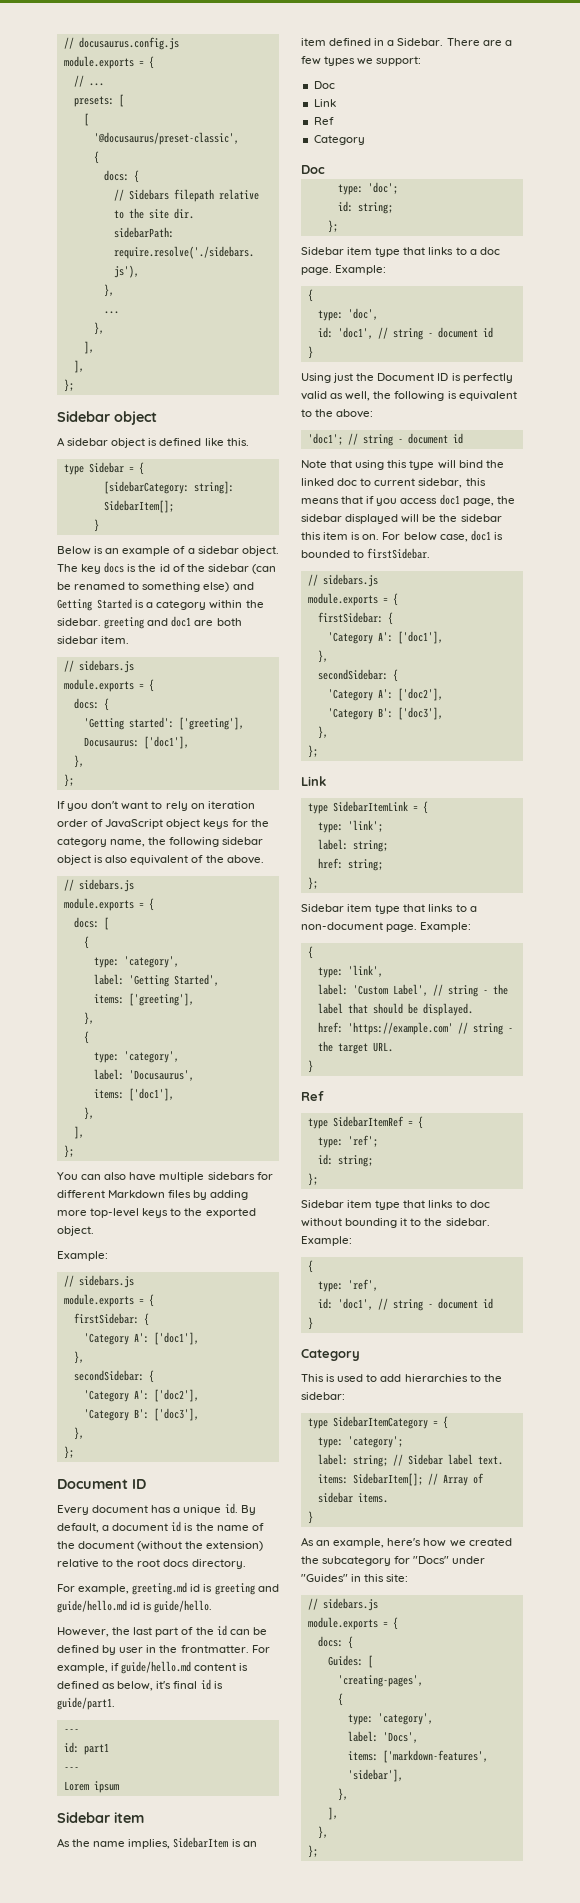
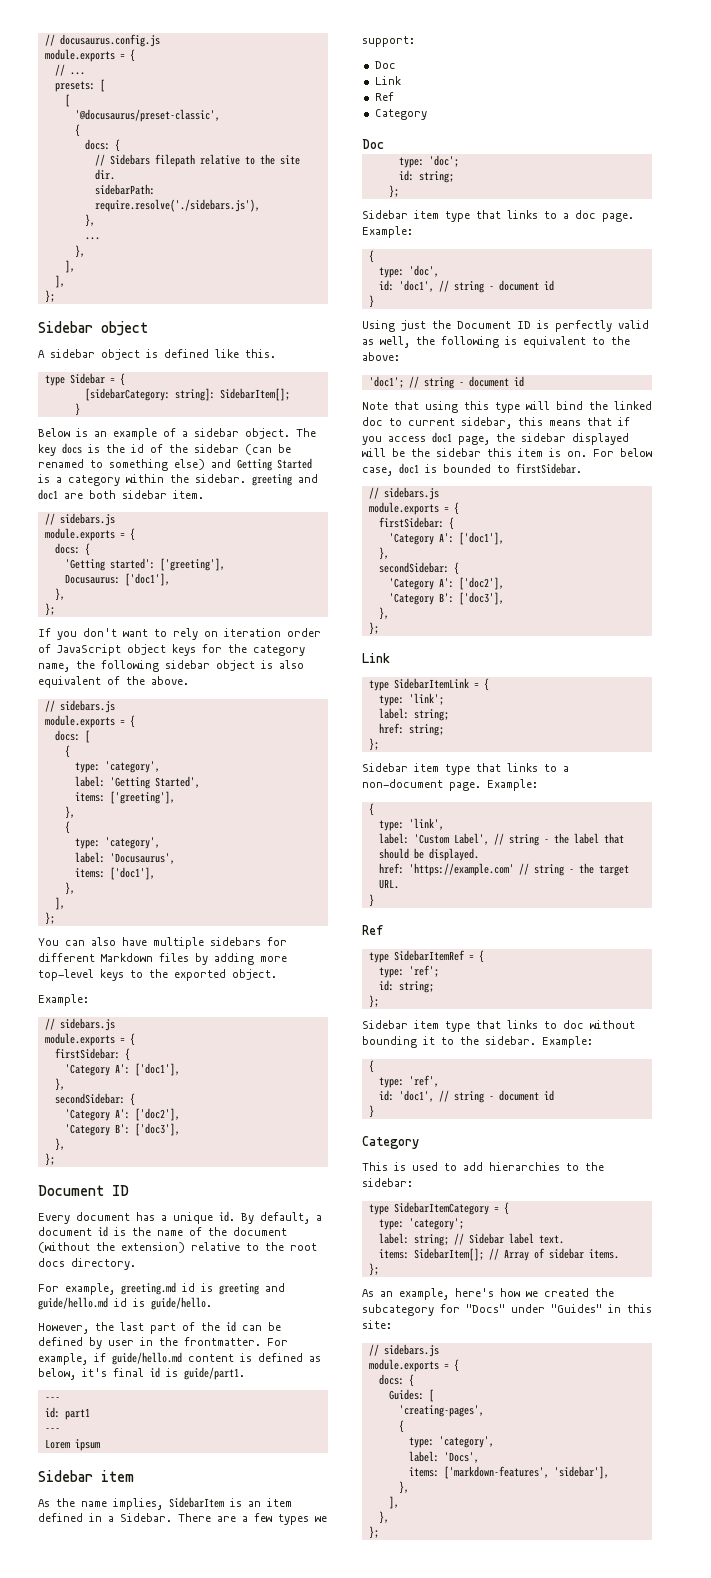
[307,1511,313,1524] } -> [368,1263,379,1276] };

